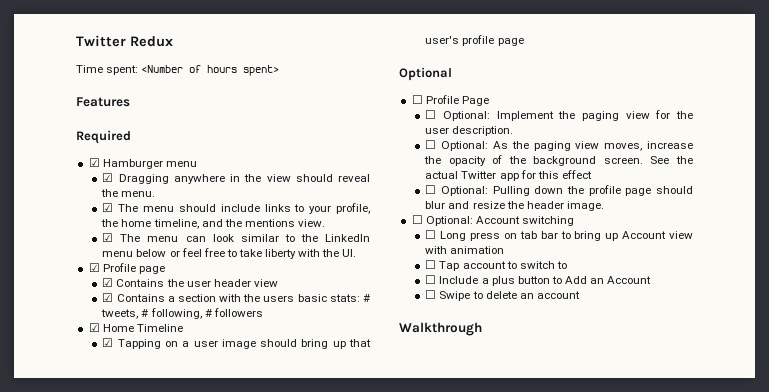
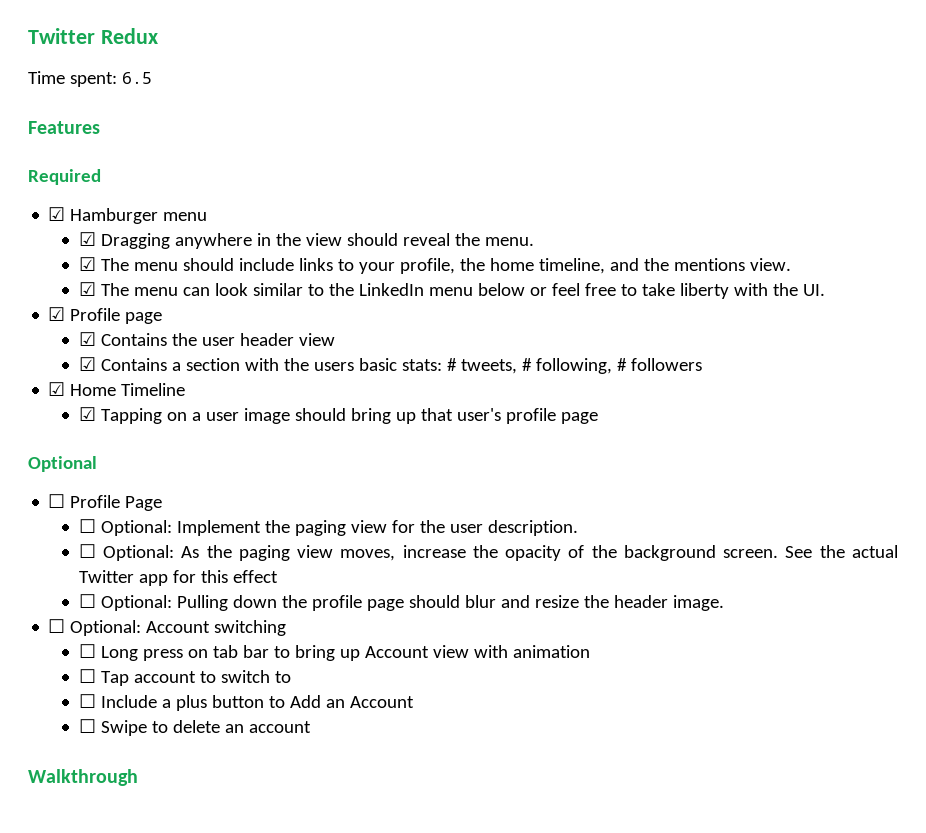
[141,65,280,76] <Number of hours spent> -> [121,72,152,84] 6.5

